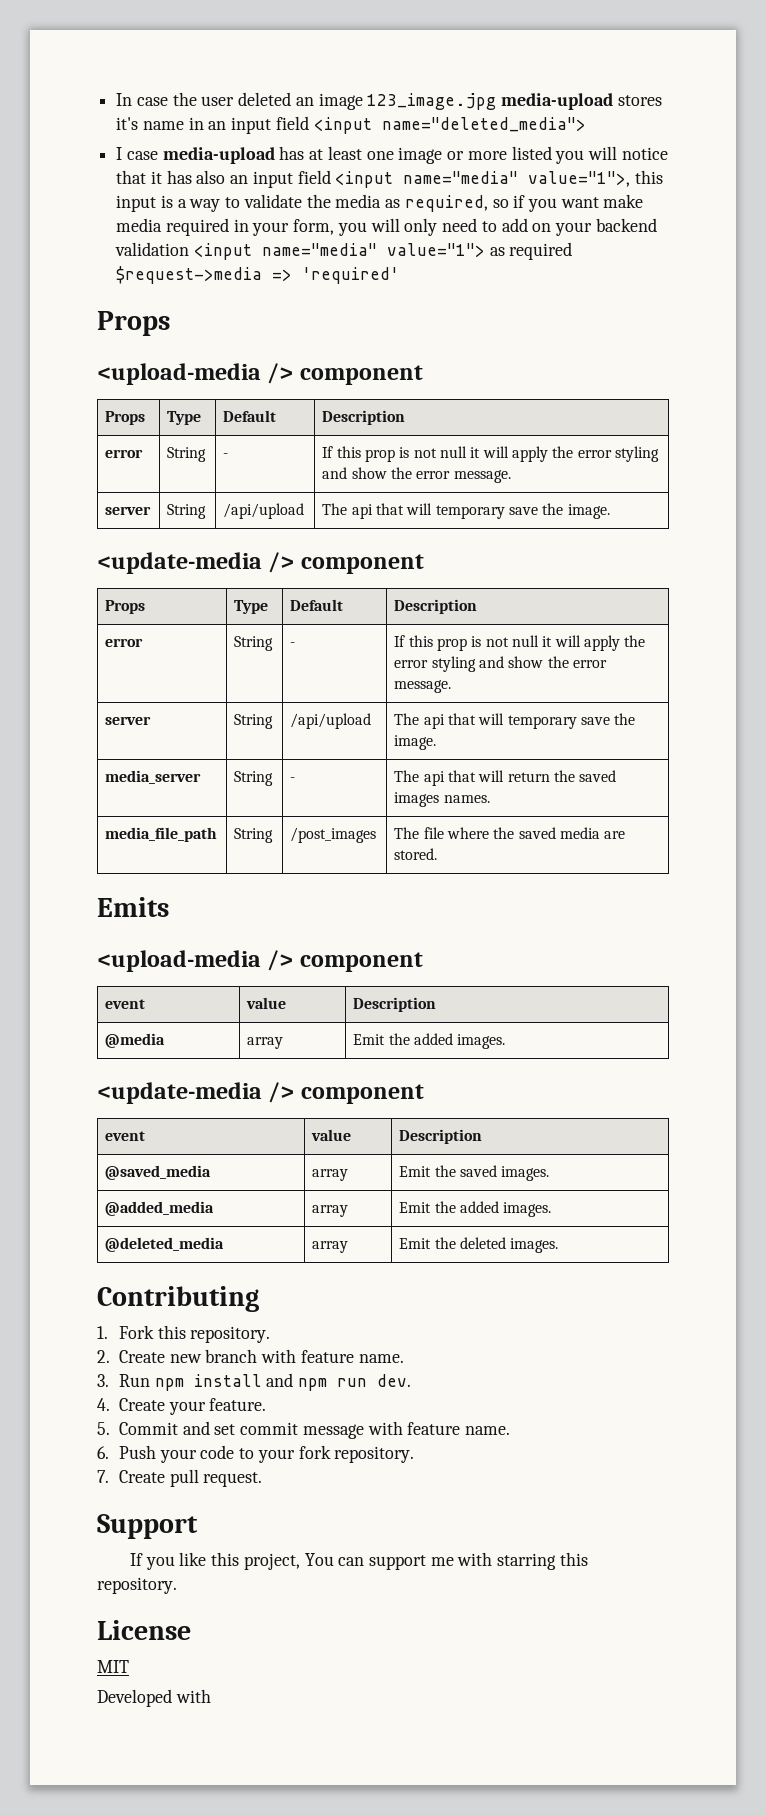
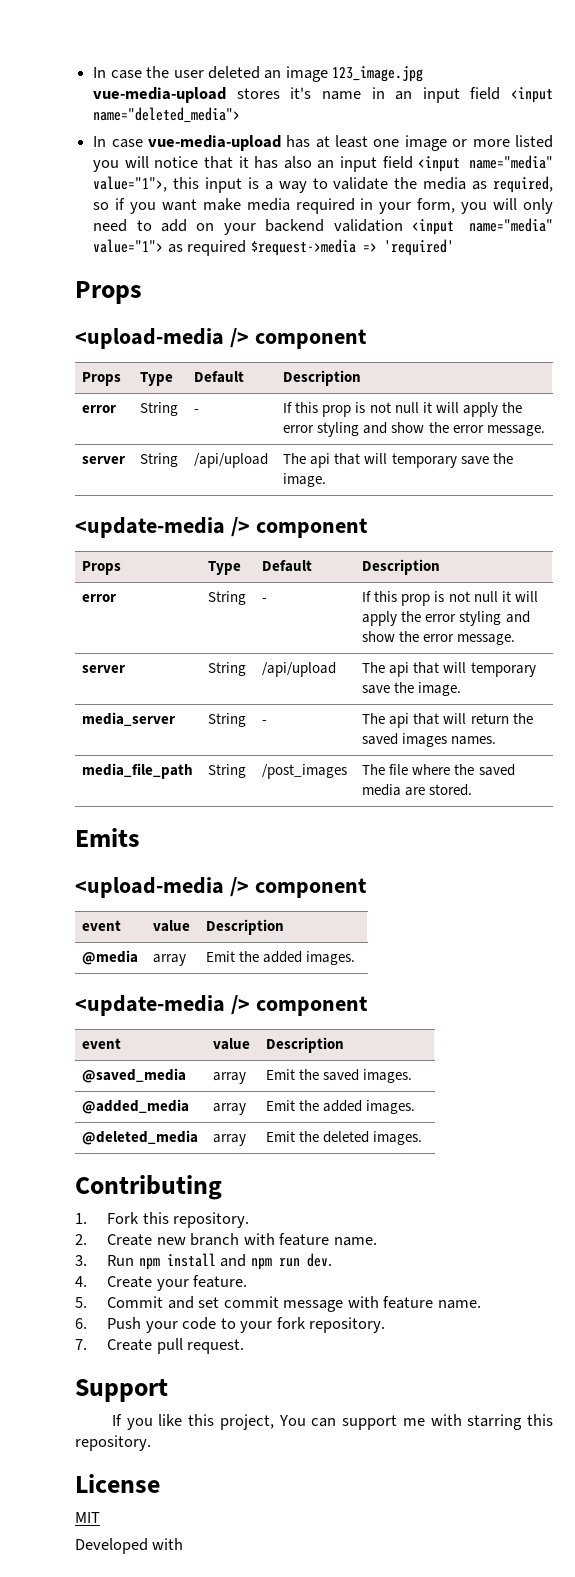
[501,93,614,110] media-upload -> [93,87,227,103] vue-media-upload
[116,147,275,164] I case media-upload -> [93,135,281,151] In case vue-media-upload

